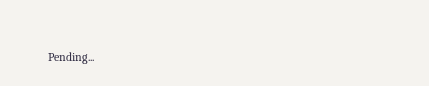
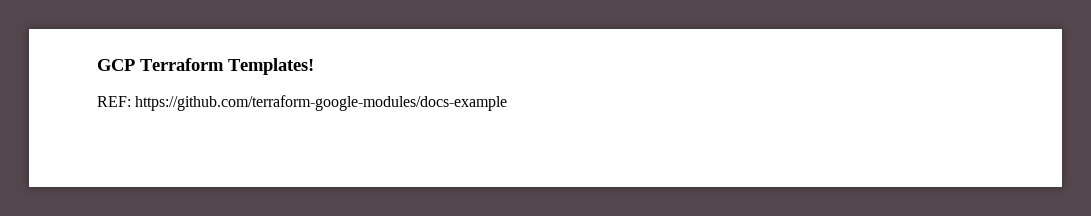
[48,52,94,64] Pending... -> [97,58,314,75] [97,95,508,111] GCP Terraform Templates! // REF: https://github.com/terraform-google-modules/docs-example

